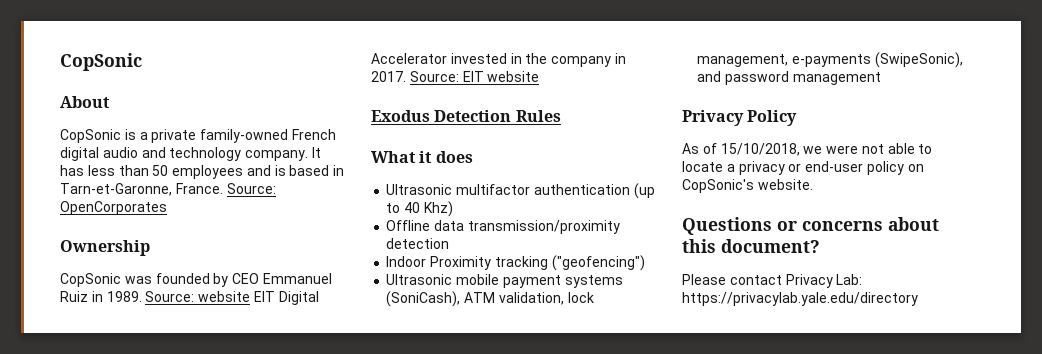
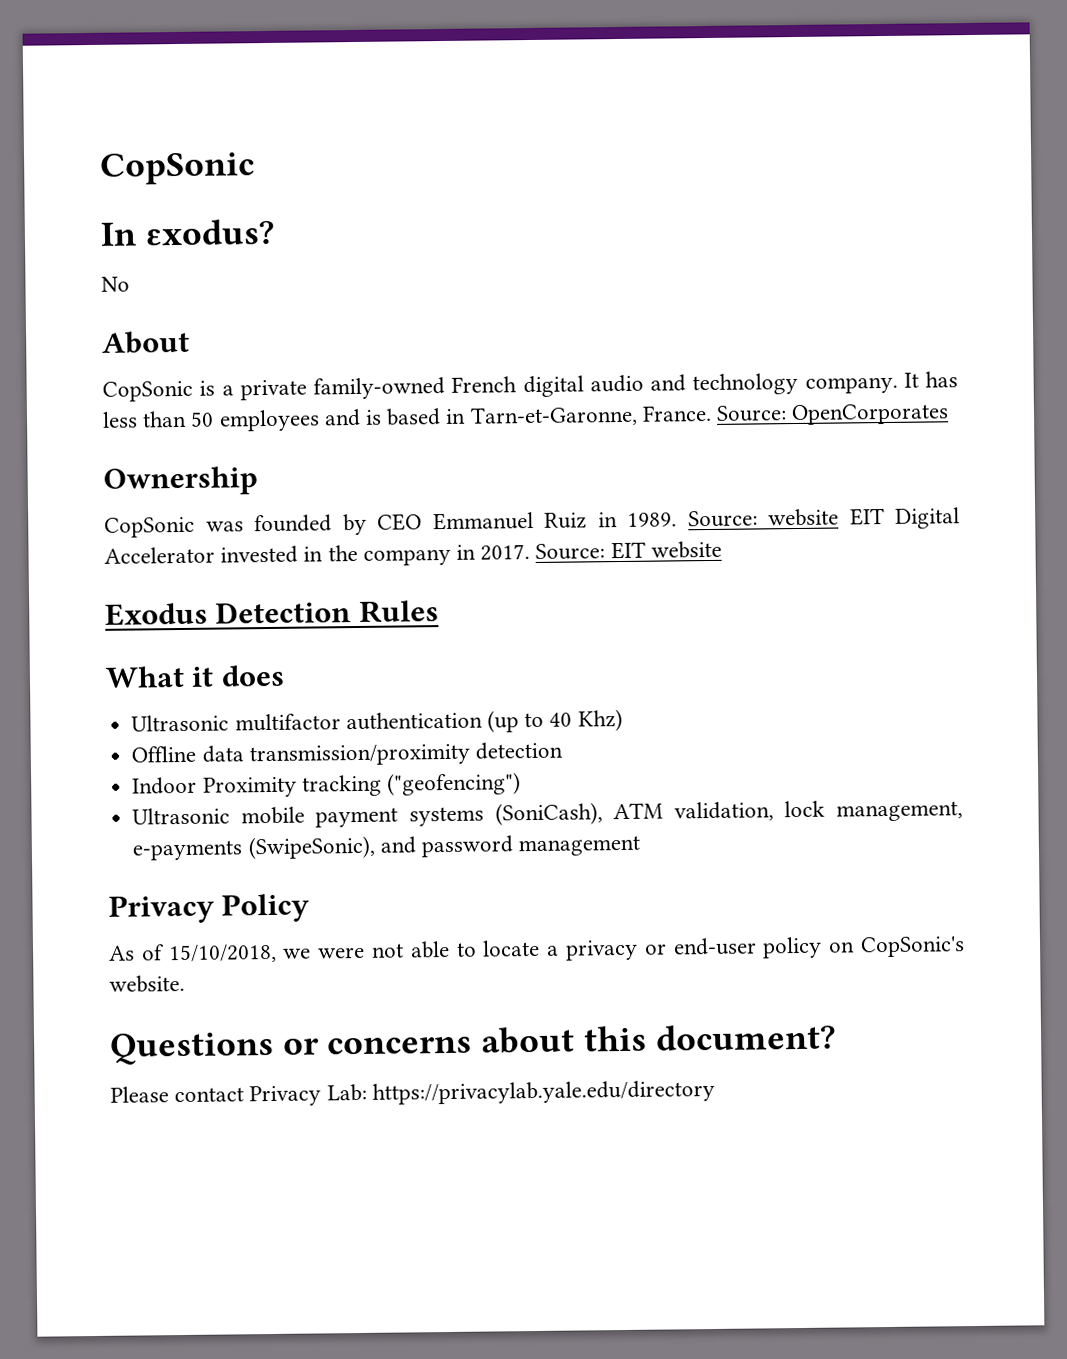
[60,53,142,71] CopSonic -> [100,152,255,185] [100,218,275,246] [101,276,130,292] CopSonic // In εxodus? // No

